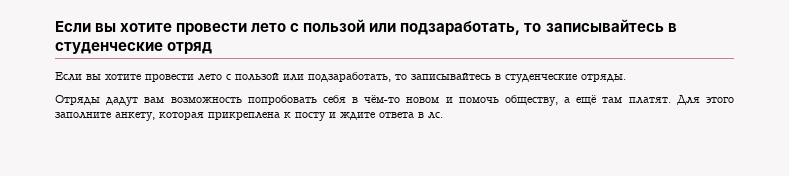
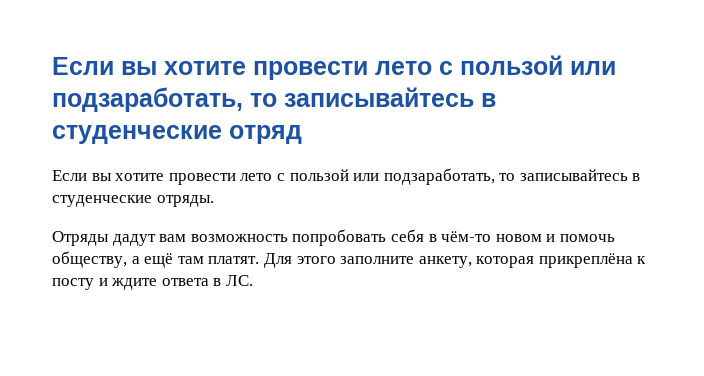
[208,112,280,120] прикреплена -> [538,253,633,268] прикреплёна
[428,112,443,119] лс. -> [225,275,253,286] ЛС.

